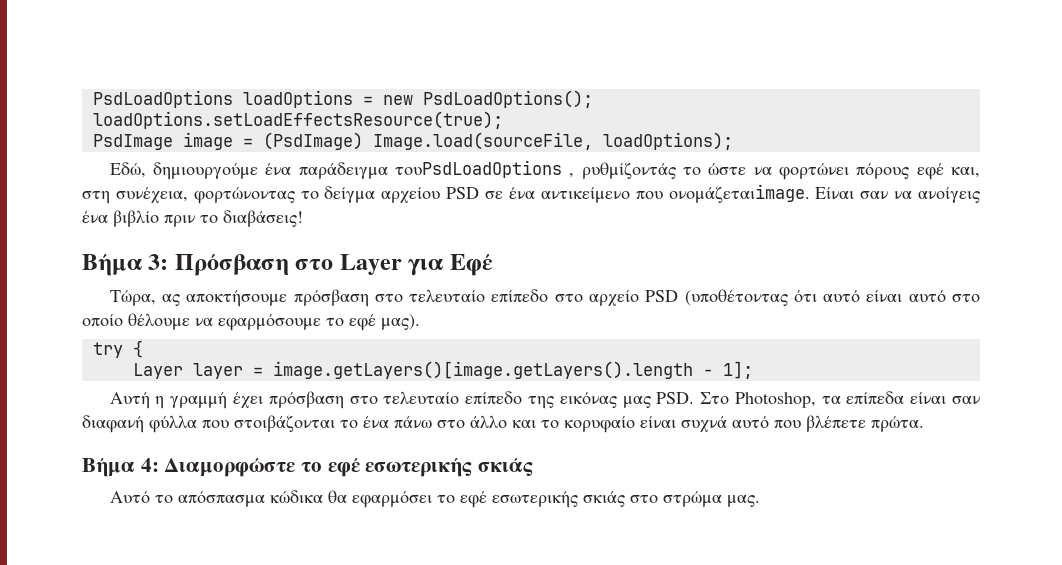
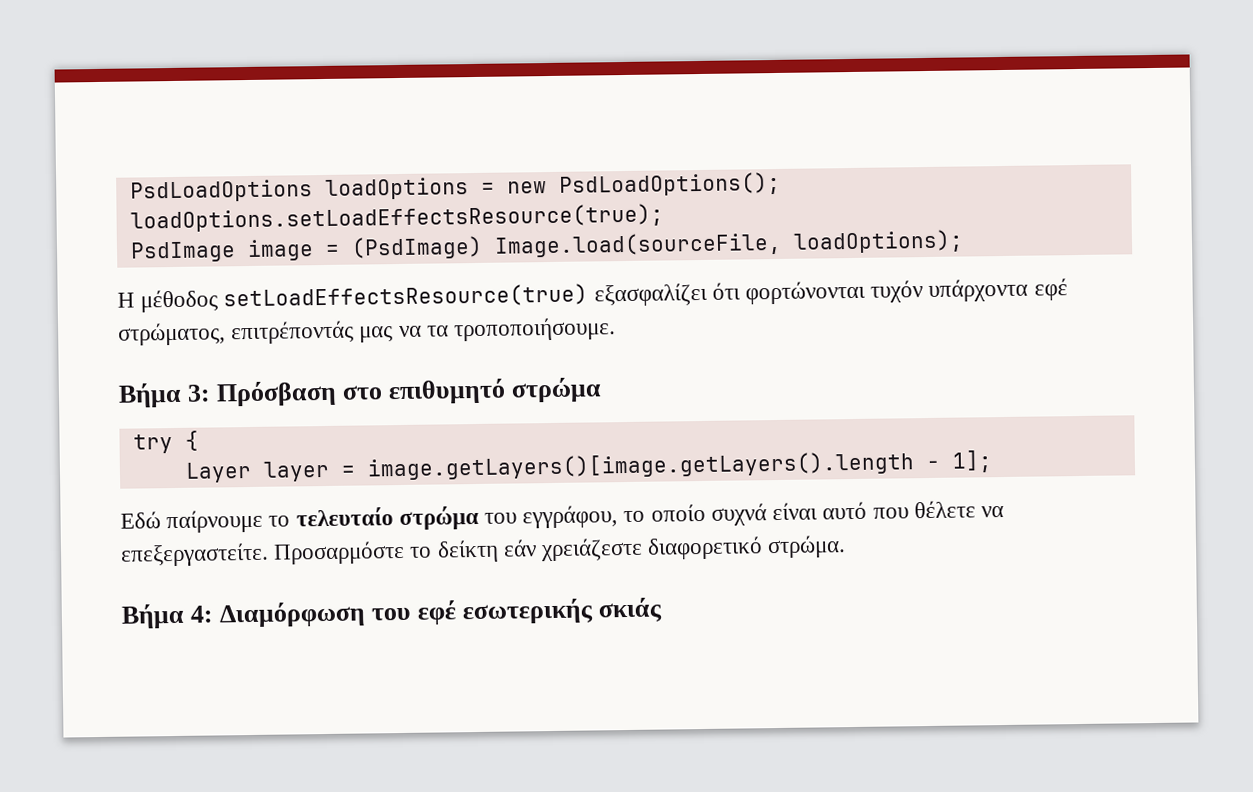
[109,160,981,180] [82,184,981,204] [82,210,303,227] [82,254,493,276] [109,289,980,307] [82,313,420,331] Εδώ, δημιουργούμε ένα παράδειγμα τουPsdLoadOptions , ρυθμίζοντάς το ώστε να φορτώνει πόρους εφέ και, στη συνέχεια, φορτώνοντας το δείγμα αρχείου PSD σε ένα αντικείμενο που ονομάζεταιimage. Είναι σαν να ανοίγεις ένα βιβλίο πριν το διαβάσεις! // Βήμα 3: Πρόσβαση στο Layer για Εφέ // Τώρα, ας αποκτήσουμε πρόσβαση στο τελευταίο επίπεδο στο αρχείο PSD (υποθέτοντας ότι αυτό είναι αυτό στο οποίο θέλουμε να εφαρμόσουμε το εφέ μας). -> [117,278,1068,313] [117,317,617,346] [118,377,603,408] Η μέθοδος setLoadEffectsResource(true) εξασφαλίζει ότι φορτώνονται τυχόν υπάρχοντα εφέ στρώματος, επιτρέποντάς μας να τα τροποποιήσουμε. // Βήμα 3: Πρόσβαση στο επιθυμητό στρώμα
[109,391,980,409] [82,415,924,433] Αυτή η γραμμή έχει πρόσβαση στο τελευταίο επίπεδο της εικόνας μας PSD. Στο Photoshop, τα επίπεδα είναι σαν διαφανή φύλλα που στοιβάζονται το ένα πάνω στο άλλο και το κορυφαίο είναι συχνά αυτό που βλέπετε πρώτα. -> [120,500,1004,534] [120,535,847,567] Εδώ παίρνουμε το τελευταίο στρώμα του εγγράφου, το οποίο συχνά είναι αυτό που θέλετε να επεξεργαστείτε. Προσαρμόστε το δείκτη εάν χρειάζεστε διαφορετικό στρώμα.
[164,458,534,477] [109,490,760,508] Διαμορφώστε το εφέ εσωτερικής σκιάς // Αυτό το απόσπασμα κώδικα θα εφαρμόσει το εφέ εσωτερικής σκιάς στο στρώμα μας. -> [219,597,663,628] Διαμόρφωση του εφέ εσωτερικής σκιάς

